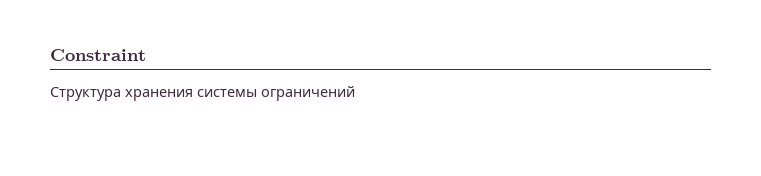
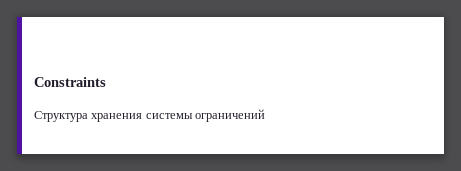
[50,49,146,61] Constraint -> [34,77,106,87] Constraints

